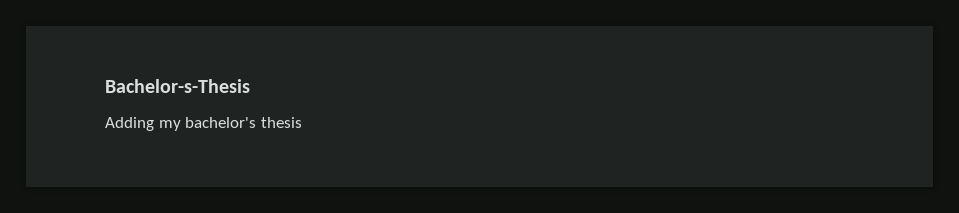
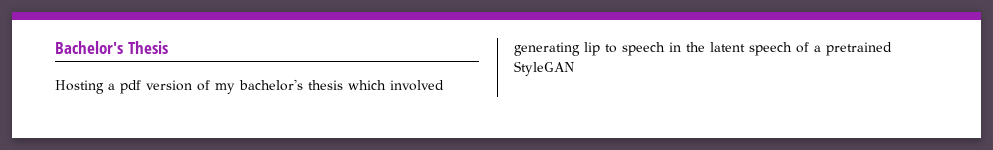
[105,79,250,93] [105,117,302,131] Bachelor-s-Thesis // Adding my bachelor's thesis -> [55,41,168,54] [55,79,444,94] [514,42,892,56] [514,61,574,76] Bachelor's Thesis // Hosting a pdf version of my bachelor's thesis which involved generating lip to speech in the latent speech of a pretrained StyleGAN

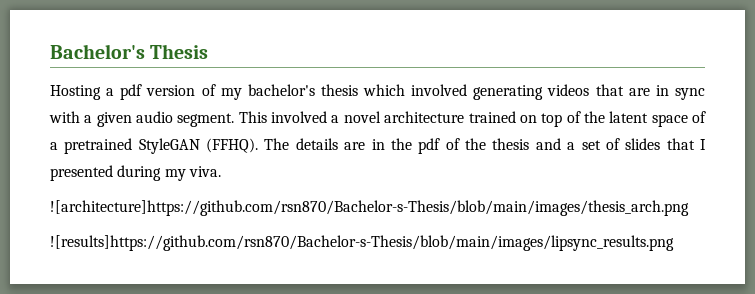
[584,42,681,56] lip to speech in -> [547,84,705,100] [49,111,581,127] videos that are in sync with a given audio segment. This involved a novel architecture trained on top of
[749,42,792,56] speech -> [651,114,688,127] space
(574, 68) none -> [206,138,706,154] [50,165,221,181] [50,200,689,216] [50,235,674,251] (FFHQ). The details are in the pdf of the thesis and a set of slides that I presented during my viva. // ![architecture]https://github.com/rsn870/Bachelor-s-Thesis/blob/main/images/thesis_arch.png // ![results]https://github.com/rsn870/Bachelor-s-Thesis/blob/main/images/lipsync_results.png

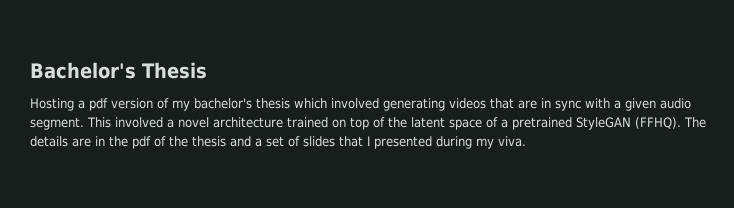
[50,200,689,216] [50,235,674,251] // ![architecture]https://github.com/rsn870/Bachelor-s-Thesis/blob/main/images/thesis_arch.png // ![results]https://github.com/rsn870/Bachelor-s-Thesis/blob/main/images/lipsync_results.png -> (526, 141) none

